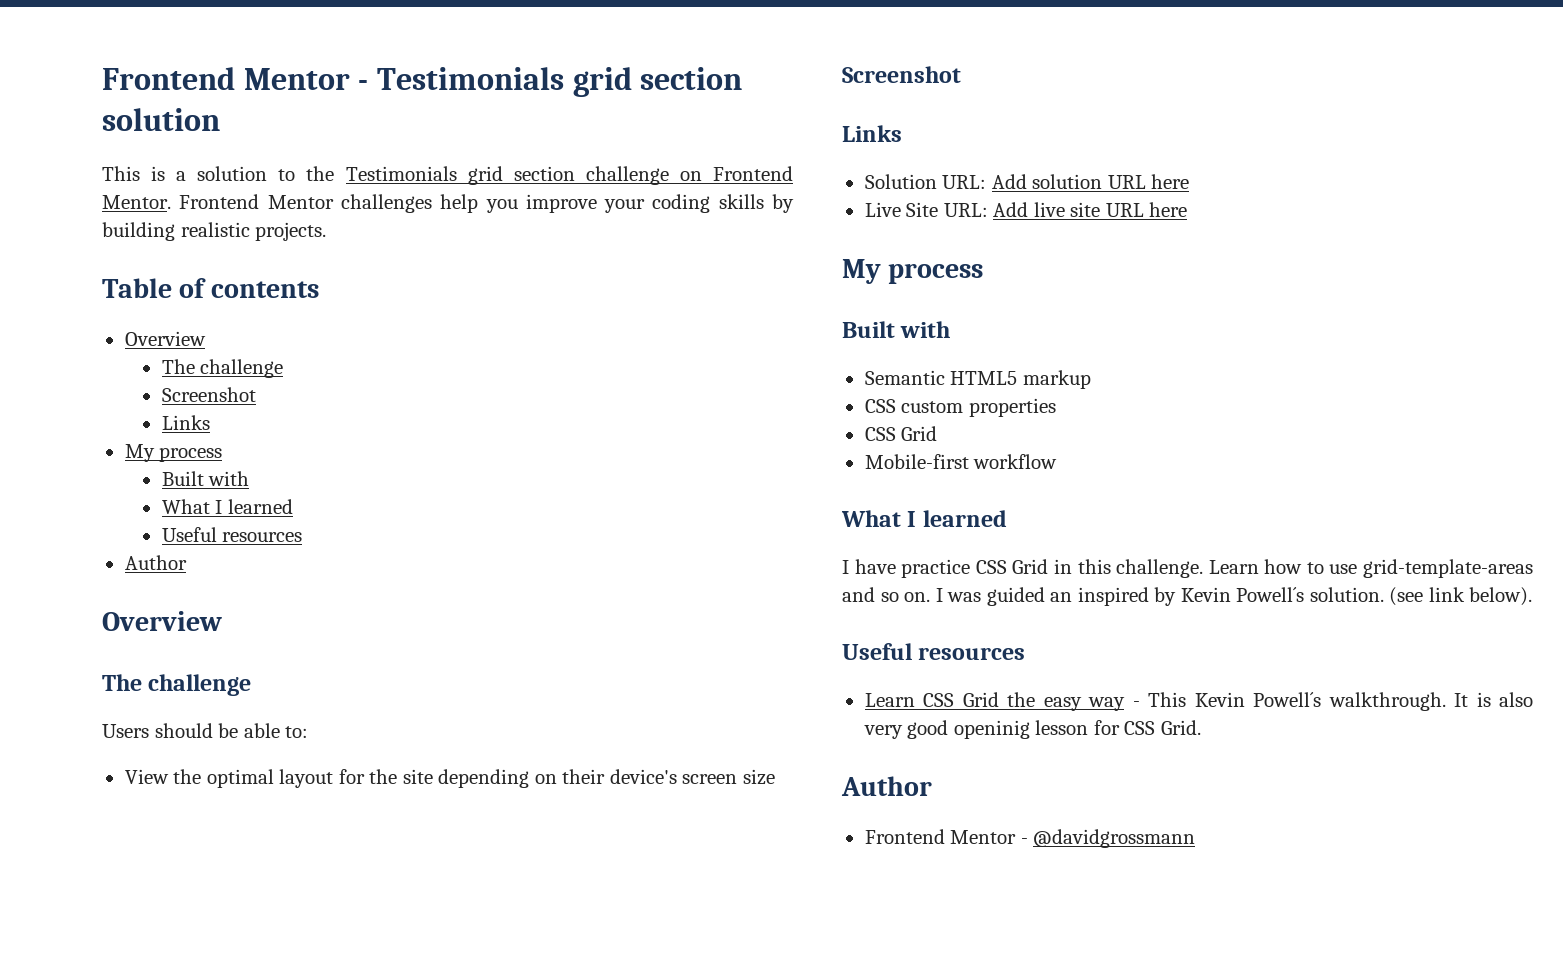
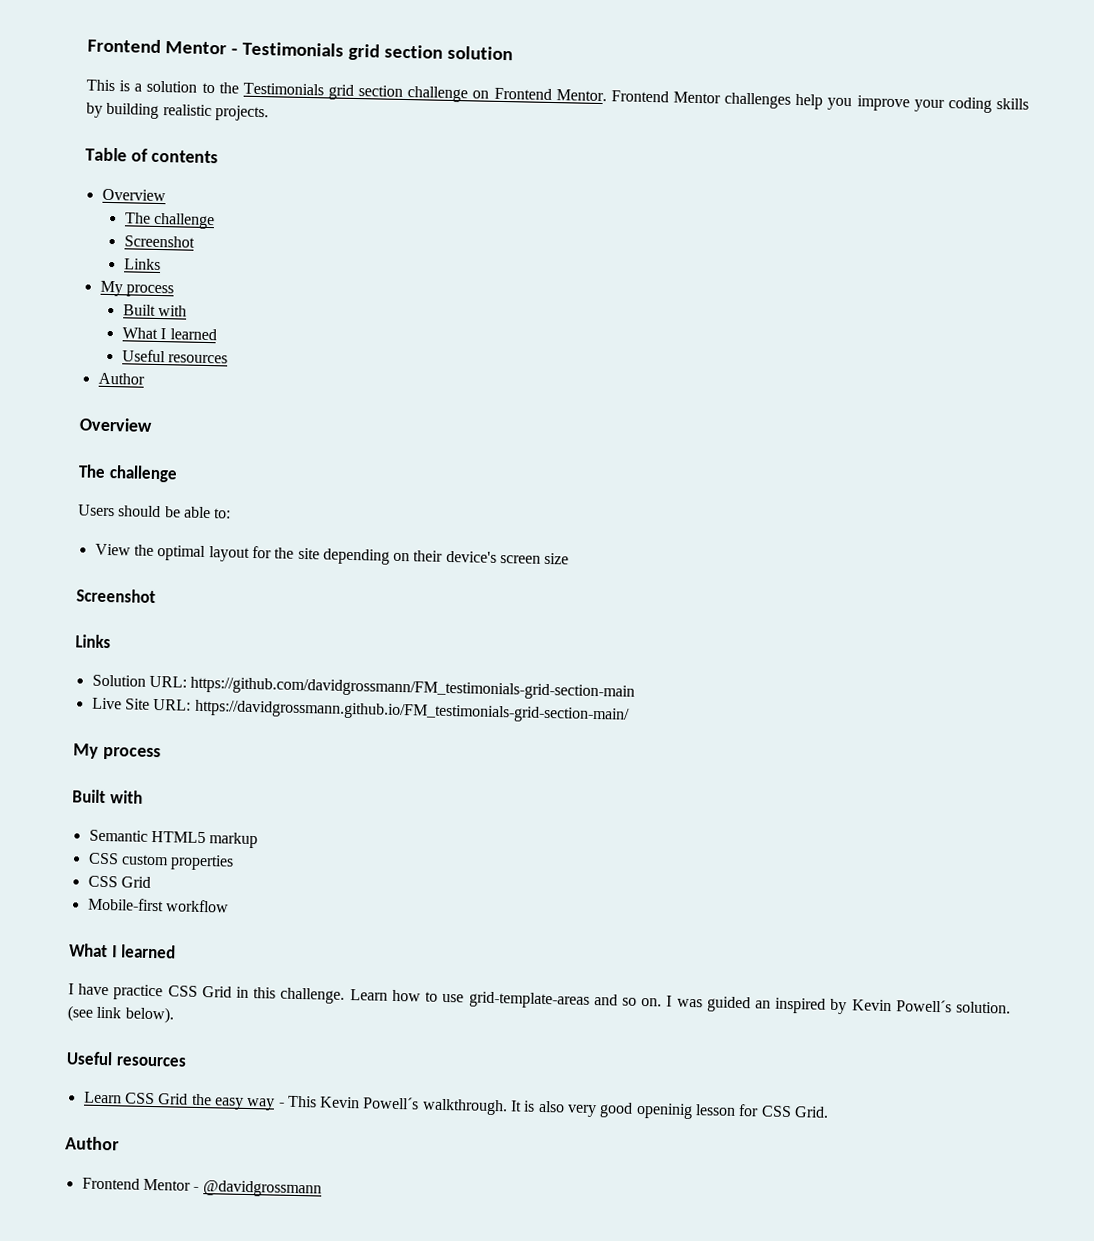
[991,174,1190,189] Add solution URL here -> [190,676,636,701] https://github.com/davidgrossmann/FM_testimonials-grid-section-main
[993,202,1188,217] Add live site URL here -> [194,699,630,724] https://davidgrossmann.github.io/FM_testimonials-grid-section-main/

